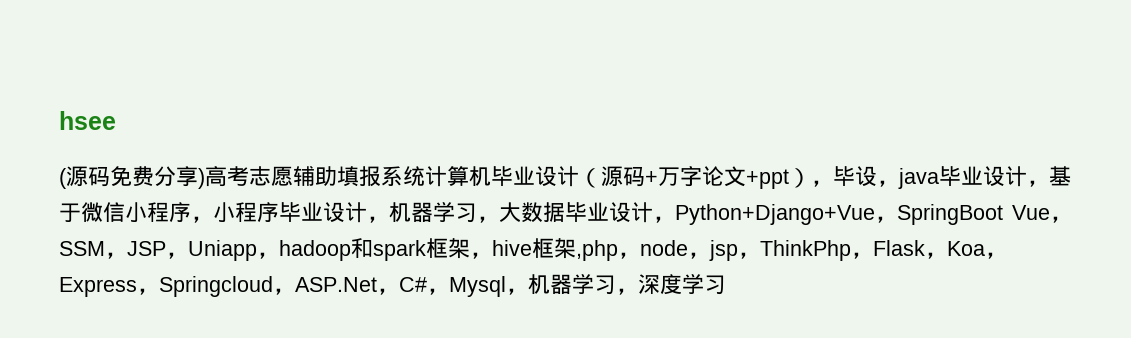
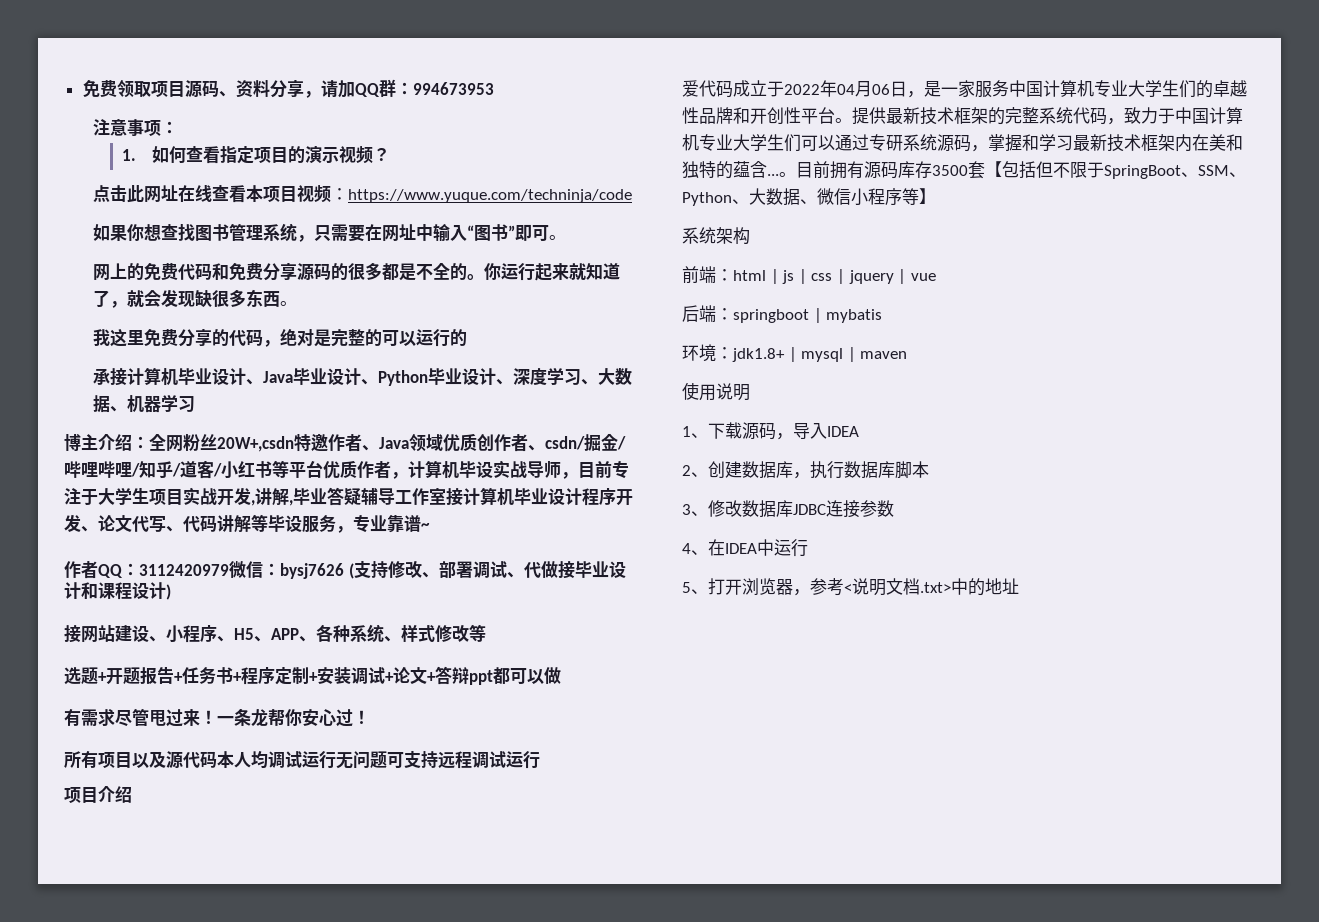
[59,111,116,130] [59,165,1071,189] [59,202,1072,225] [59,238,1007,261] [59,274,726,297] hsee // (源码免费分享)高考志愿辅助填报系统计算机毕业设计（源码+万字论文+ppt），毕设，java毕业设计，基于微信小程序，小程序毕业设计，机器学习，大数据毕业设计，Python+Django+Vue，SpringBoot Vue，SSM，JSP，Uniapp，hadoop和spark框架，hive框架,php，node，jsp，ThinkPhp，Flask，Koa，Express，Springcloud，ASP.Net，C#，Mysql，机器学习，深度学习 -> [82,79,494,98] [93,119,179,136] [122,146,390,164] [93,185,633,203] [93,223,567,242] [93,262,621,281] [93,289,298,308] [93,328,468,347] [93,367,633,386] [93,394,196,413] [64,433,626,452] [64,460,629,479] [64,487,633,506] [64,514,430,533] [64,560,626,579] [64,582,171,600] [64,624,486,643] [64,666,561,685] [64,708,370,727] [64,750,540,769] [64,786,132,803] [682,80,1247,98] [682,107,1243,125] [682,134,1243,152] [682,161,1246,179] [682,188,936,206] [682,227,750,245] [682,266,936,284] [682,305,883,323] [682,344,908,362] [682,382,750,401] [682,422,859,440] [682,461,929,479] [682,500,894,518] [682,539,808,557] [682,578,1019,596] 免费领取项目源码、资料分享，请加QQ群：994673953 // 注意事项： // 1.如何查看指定项目的演示视频？ // 点击此网址在线查看本项目视频：https://www.yuque.com/techninja/code // 如果你想查找图书管理系统，只需要在网址中输入“图书”即可。 // 网上的免费代码和免费分享源码的很多都是不全的。你运行起来就知道了，就会发现缺很多东西。 // 我这里免费分享的代码，绝对是完整的可以运行的 // 承接计算机毕业设计、Java毕业设计、Python毕业设计、深度学习、大数据、机器学习 // 博主介绍：全网粉丝20W+,csdn特邀作者、Java领域优质创作者、csdn/掘金/哔哩哔哩/知乎/道客/小红书等平台优质作者，计算机毕设实战导师，目前专注于大学生项目实战开发,讲解,毕业答疑辅导工作室接计算机毕业设计程序开发、论文代写、代码讲解等毕设服务，专业靠谱~ // 作者QQ：3112420979微信：bysj7626 (支持修改、部署调试、代做接毕业设计和课程设计) // 接网站建设、小程序、H5、APP、各种系统、样式修改等 // 选题+开题报告+任务书+程序定制+安装调试+论文+答辩ppt都可以做 // 有需求尽管甩过来！一条龙帮你安心过！ // 所有项目以及源代码本人均调试运行无问题可支持远程调试运行 // 项目介绍 // 爱代码成立于2022年04月06日，是一家服务中国计算机专业大学生们的卓越性品牌和开创性平台。提供最新技术框架的完整系统代码，致力于中国计算机专业大学生们可以通过专研系统源码，掌握和学习最新技术框架内在美和独特的蕴含...。目前拥有源码库存3500套【包括但不限于SpringBoot、SSM、Python、大数据、微信小程序等】 // 系统架构 // 前端：html | js | css | jquery | vue // 后端：springboot | mybatis // 环境：jdk1.8+ | mysql | maven // 使用说明 // 1、下载源码，导入IDEA // 2、创建数据库，执行数据库脚本 // 3、修改数据库JDBC连接参数 // 4、在IDEA中运行 // 5、打开浏览器，参考<说明文档.txt>中的地址

